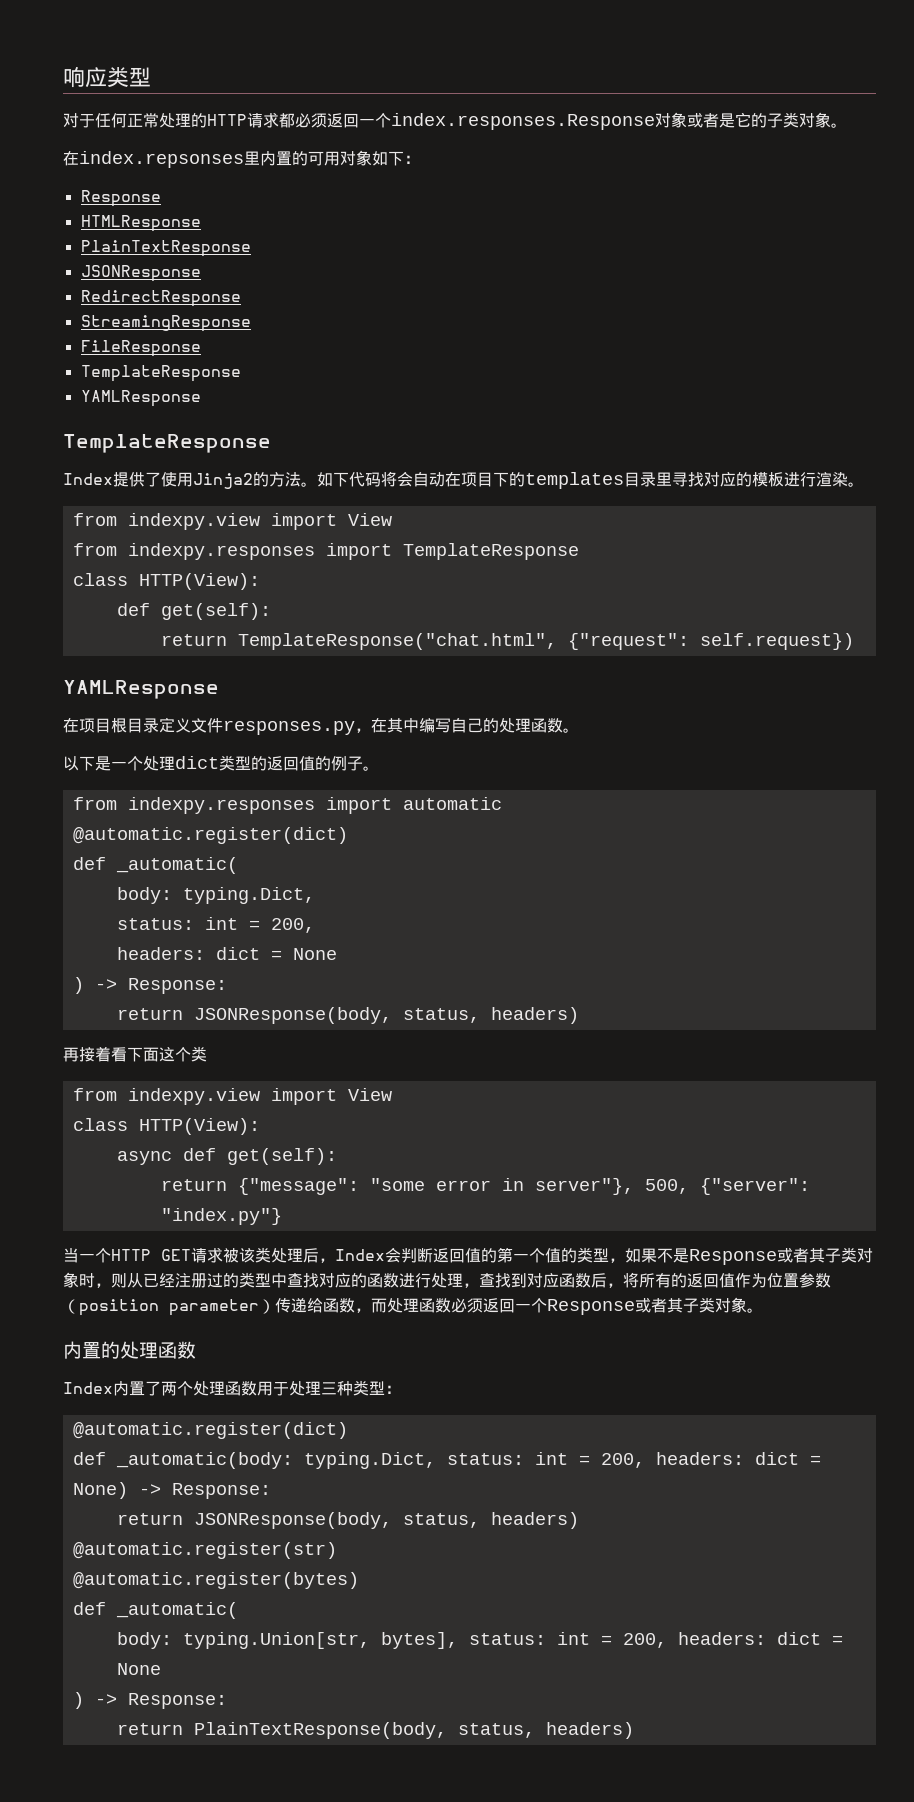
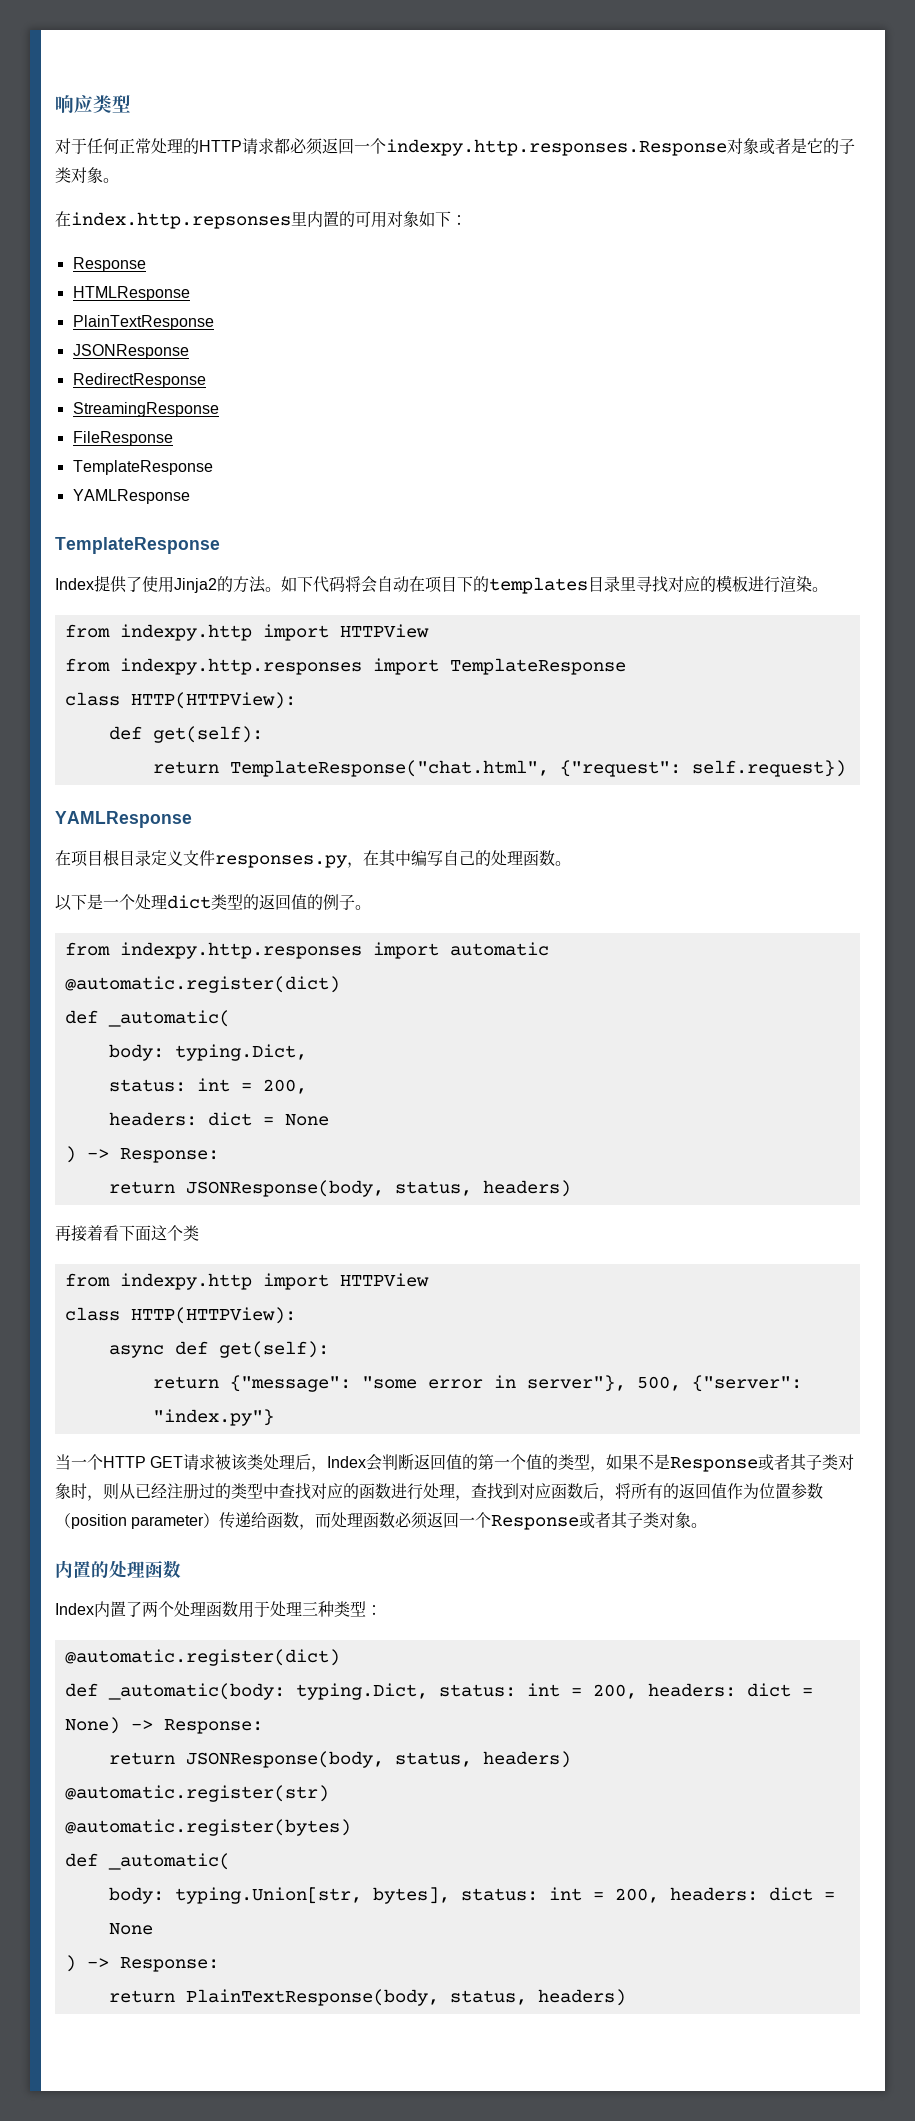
[391,113,655,130] index.responses.Response -> [386,139,727,156] indexpy.http.responses.Response
[79,151,244,168] index.repsonses -> [71,212,291,229] index.http.repsonses
[127,513,392,530] [72,543,315,560] indexpy.view import View // from indexpy.responses -> [119,624,429,641] [64,658,362,675] indexpy.http import HTTPView // from indexpy.http.responses
[138,573,260,590] HTTP(View): -> [130,692,296,709] HTTP(HTTPView):
[127,797,315,814] indexpy.responses -> [119,942,362,959] indexpy.http.responses
[127,1088,392,1105] [72,1118,260,1135] indexpy.view import View // class HTTP(View): -> [119,1273,429,1290] [64,1307,296,1324] indexpy.http import HTTPView // class HTTP(HTTPView):

